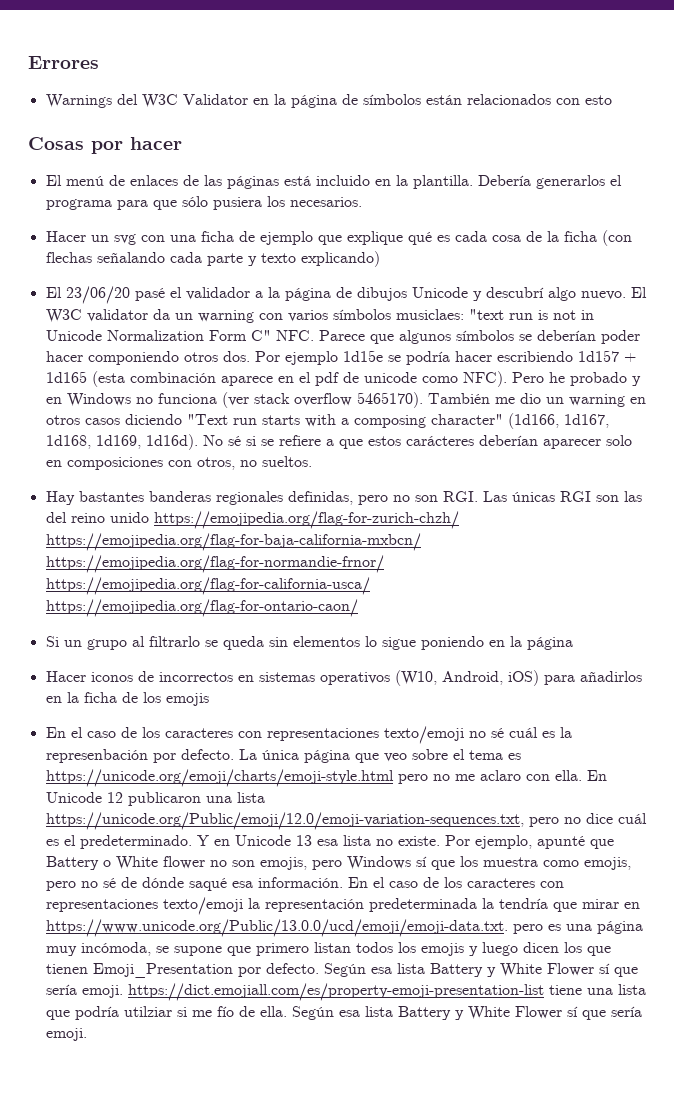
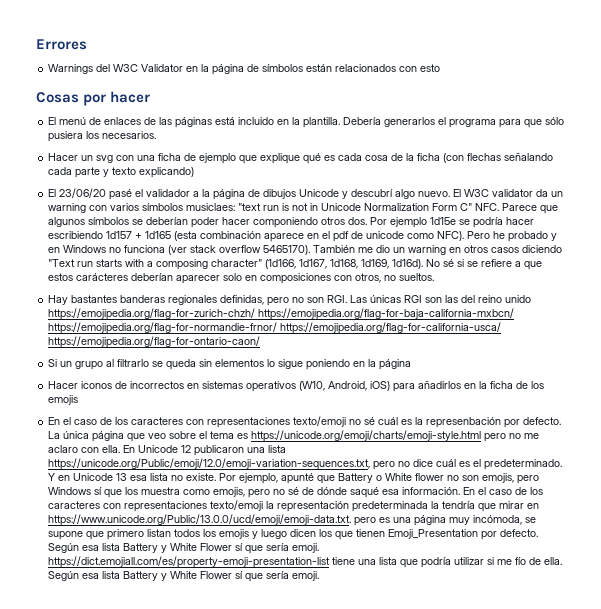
[123,1006,172,1017] utilziar -> [454,557,485,565] utilizar

